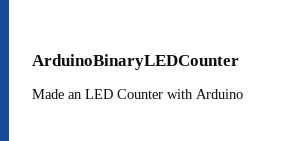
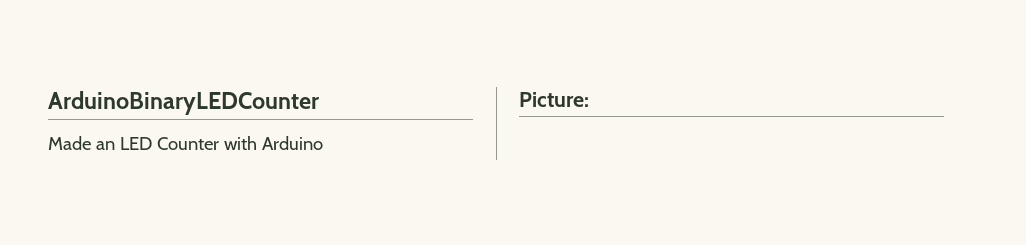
(243, 94) none -> [519,92,589,107] // Picture:

